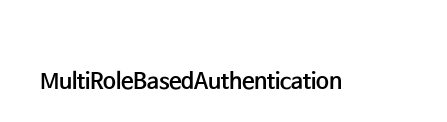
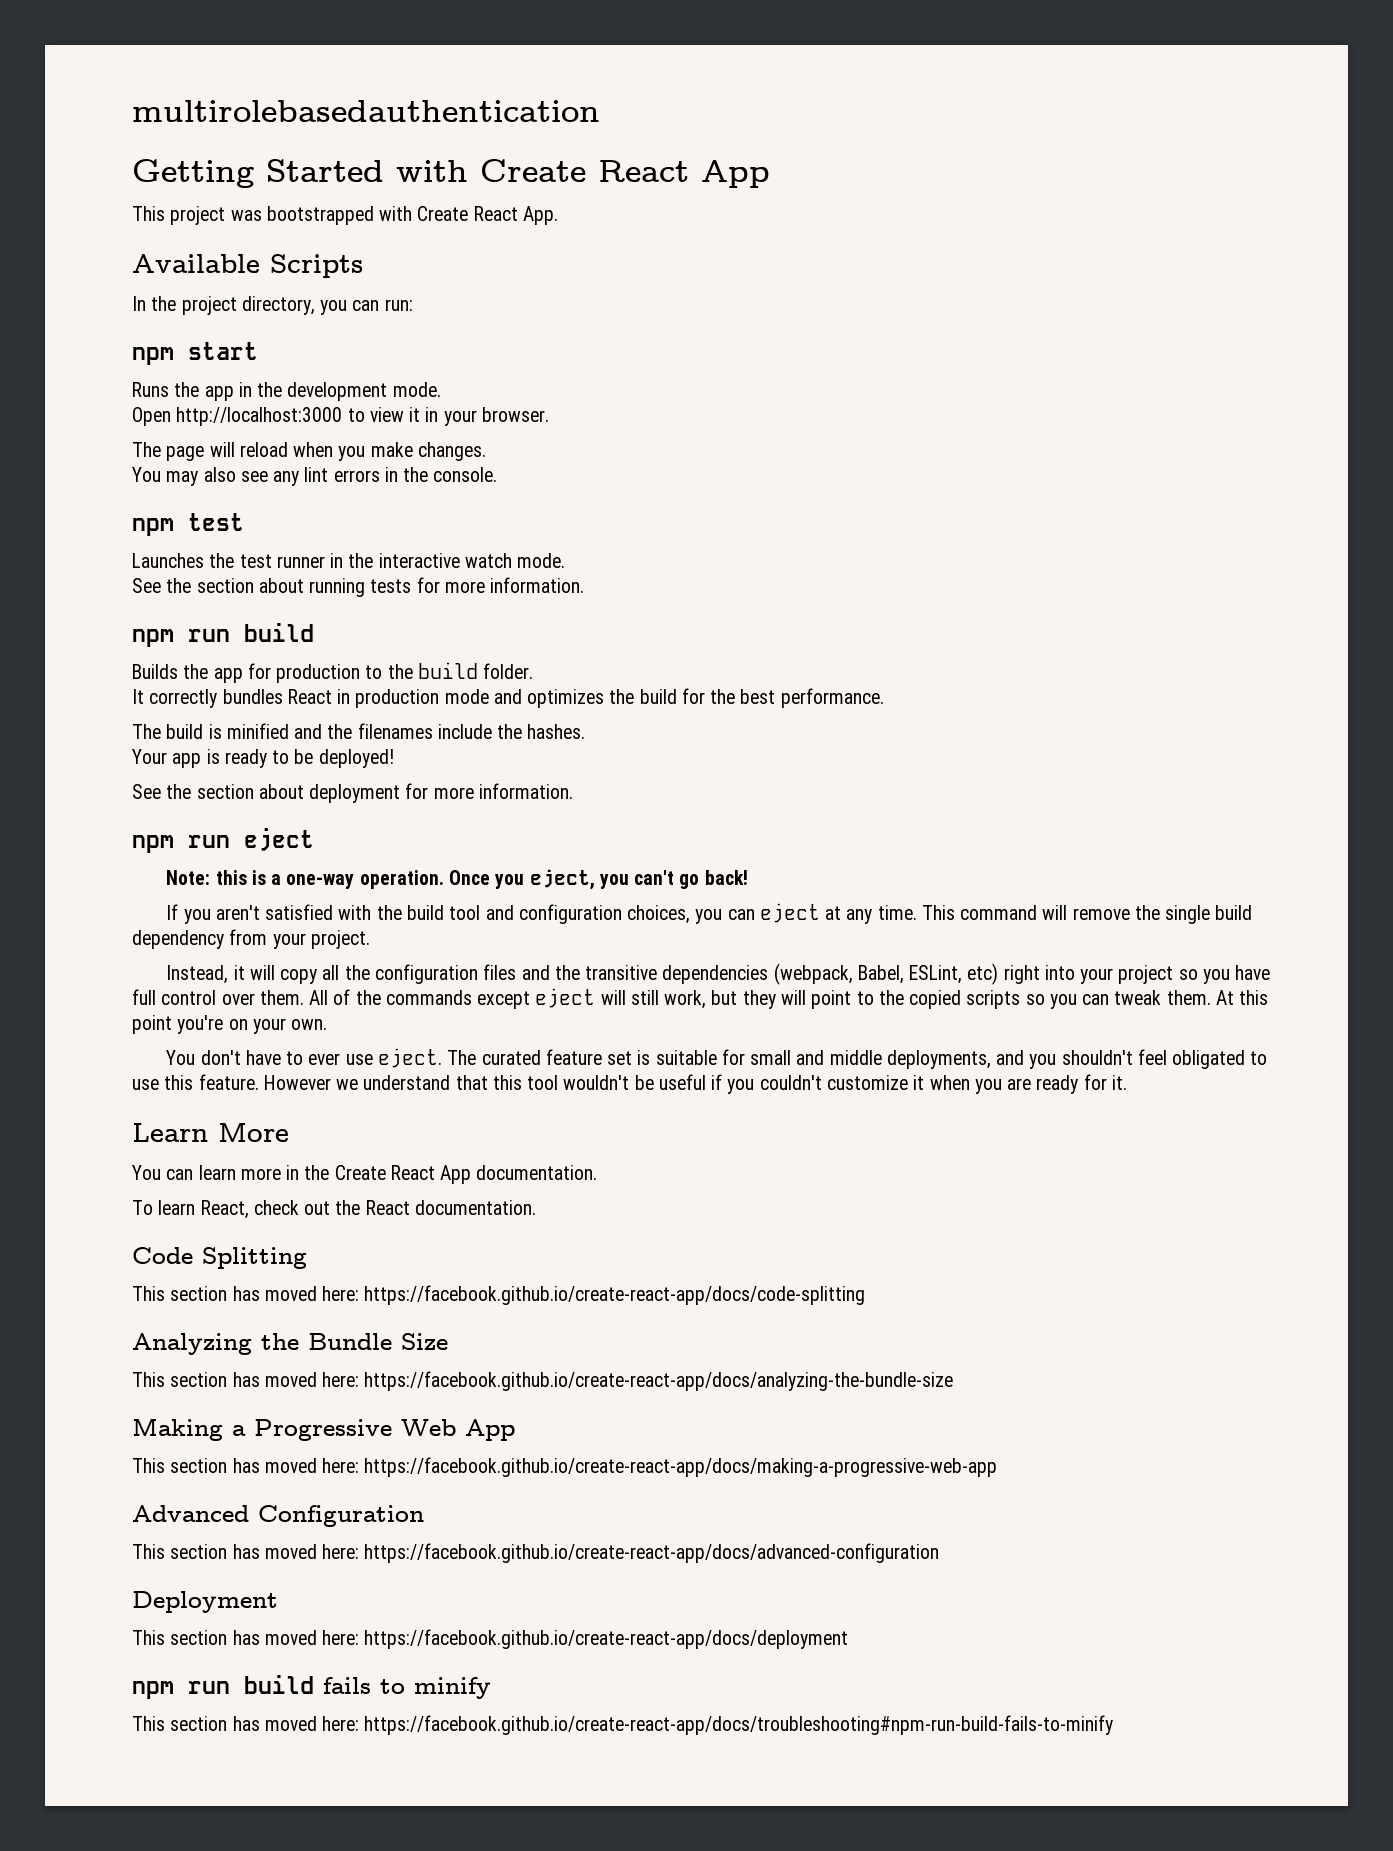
[40,70,342,90] MultiRoleBasedAuthentication -> [132,100,600,122] [132,159,770,188] [132,206,558,225] [132,254,363,278] [132,296,413,315] [132,342,258,365] [132,382,441,401] [132,407,549,426] [132,442,486,461] [132,467,498,486] [132,513,244,536] [132,553,566,568] [132,577,585,597] [132,623,314,647] [132,662,534,683] [132,688,884,708] [132,723,586,739] [132,749,394,768] [132,783,573,803] [132,828,314,853] [166,869,748,890] [166,903,1253,924] [132,929,370,949] [166,963,1271,985] [132,988,1269,1009] [132,1015,328,1034] [166,1048,1268,1069] [132,1074,1127,1094] [132,1123,289,1142] [132,1165,598,1184] [132,1200,536,1219] [132,1247,307,1269] [132,1285,866,1305] [132,1333,448,1355] [132,1371,954,1391] [132,1418,515,1441] [132,1457,998,1477] [132,1505,424,1527] [132,1543,940,1563] [132,1591,278,1613] [132,1629,849,1649] [132,1675,491,1699] [132,1715,1114,1735] multirolebasedauthentication // Getting Started with Create React App // This project was bootstrapped with Create React App. // Available Scripts // In the project directory, you can run: // npm start // Runs the app in the development mode. // Open http://localhost:3000 to view it in your browser. // The page will reload when you make changes. // You may also see any lint errors in the console. // npm test // Launches the test runner in the interactive watch mode. // See the section about running tests for more information. // npm run build // Builds the app for production to the build folder. // It correctly bundles React in production mode and optimizes the build for the best performance. // The build is minified and the filenames include the hashes. // Your app is ready to be deployed! // See the section about deployment for more information. // npm run eject // Note: this is a one-way operation. Once you eject, you can't go back! // If you aren't satisfied with the build tool and configuration choices, you can eject at any time. This command will remove the single build dependency from your project. // Instead, it will copy all the configuration files and the transitive dependencies (webpack, Babel, ESLint, etc) right into your project so you have full control over them. All of the commands except eject will still work, but they will point to the copied scripts so you can tweak them. At this point you're on your own. // You don't have to ever use eject. The curated feature set is suitable for small and middle deployments, and you shouldn't feel obligated to use this feature. However we understand that this tool wouldn't be useful if you couldn't customize it when you are ready for it. // Learn More // You can learn more in the Create React App documentation. // To learn React, check out the React documentation. // Code Splitting // This section has moved here: https://facebook.github.io/create-react-app/docs/code-splitting // Analyzing the Bundle Size // This section has moved here: https://facebook.github.io/create-react-app/docs/analyzing-the-bundle-size // Making a Progressive Web App // This section has moved here: https://facebook.github.io/create-react-app/docs/making-a-progressive-web-app // Advanced Configuration // This section has moved here: https://facebook.github.io/create-react-app/docs/advanced-configuration // Deployment // This section has moved here: https://facebook.github.io/create-react-app/docs/deployment // npm run build fails to minify // This section has moved here: https://facebook.github.io/create-react-app/docs/troubleshooting#npm-run-build-fails-to-minify

